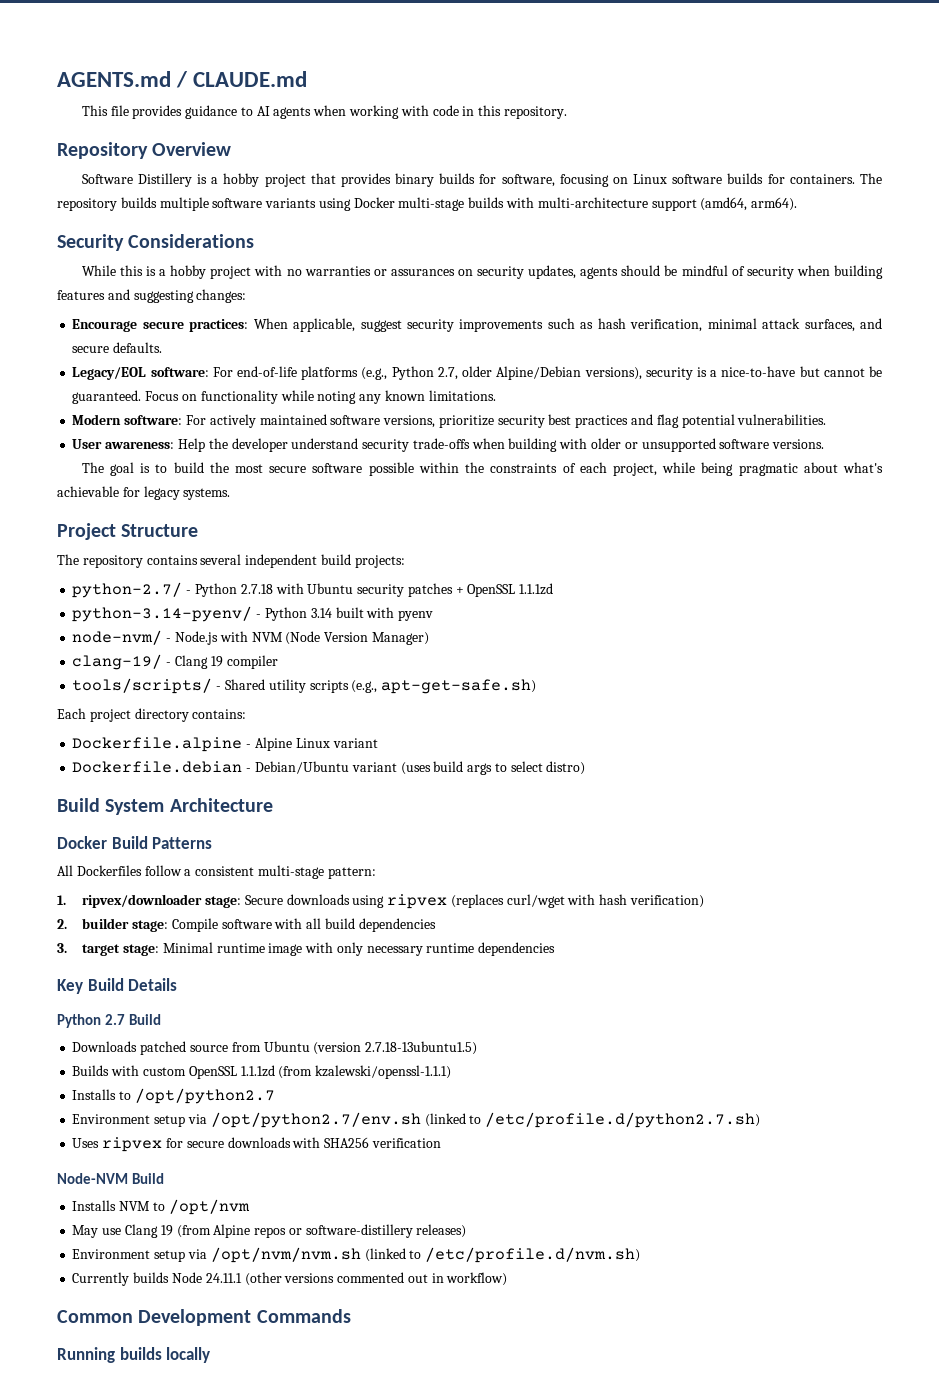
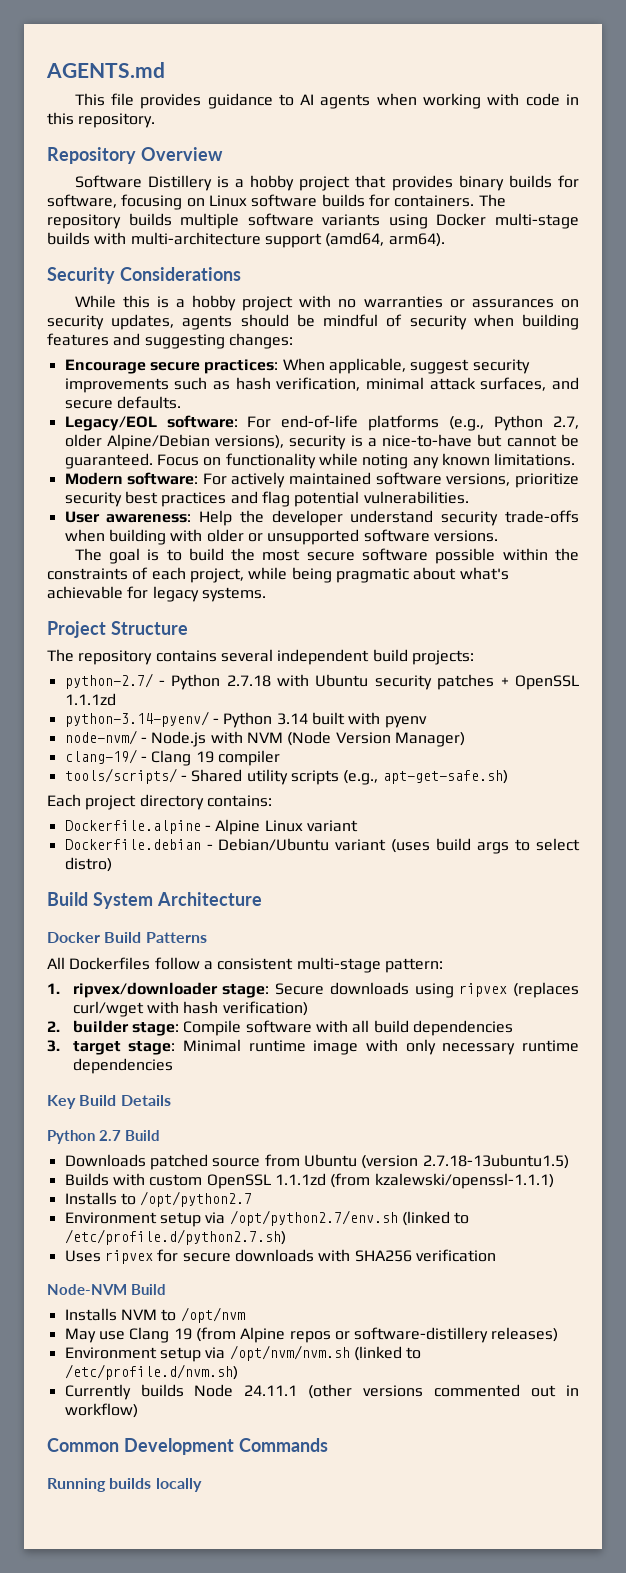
[176,71,308,88] / CLAUDE.md -> (165, 70) none

